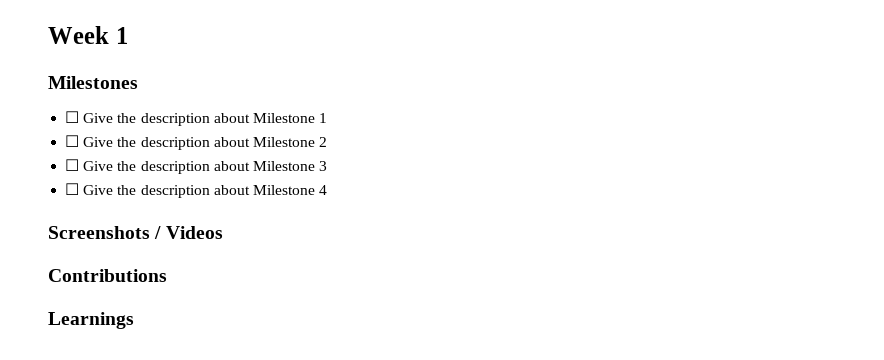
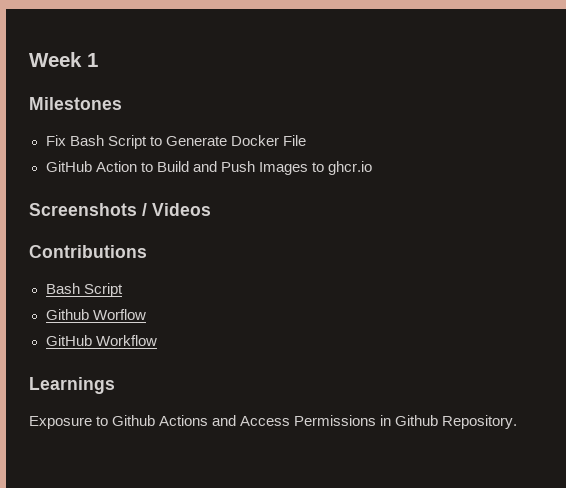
[65,111,328,126] [65,135,328,150] [65,159,328,174] [65,183,328,198] [48,226,223,239] [48,269,167,282] [48,312,134,329] ☐ Give the description about Milestone 1 // ☐ Give the description about Milestone 2 // ☐ Give the description about Milestone 3 // ☐ Give the description about Milestone 4 // Screenshots / Videos // Contributions // Learnings -> [45,135,306,149] [45,161,372,175] [29,203,211,216] [29,245,147,258] [45,283,123,297] [45,309,146,320] [45,335,157,346] [29,377,115,394] [29,415,518,429] Fix Bash Script to Generate Docker File // GitHub Action to Build and Push Images to ghcr.io // Screenshots / Videos // Contributions // Bash Script // Github Worflow // GitHub Workflow // Learnings // Exposure to Github Actions and Access Permissions in Github Repository.

